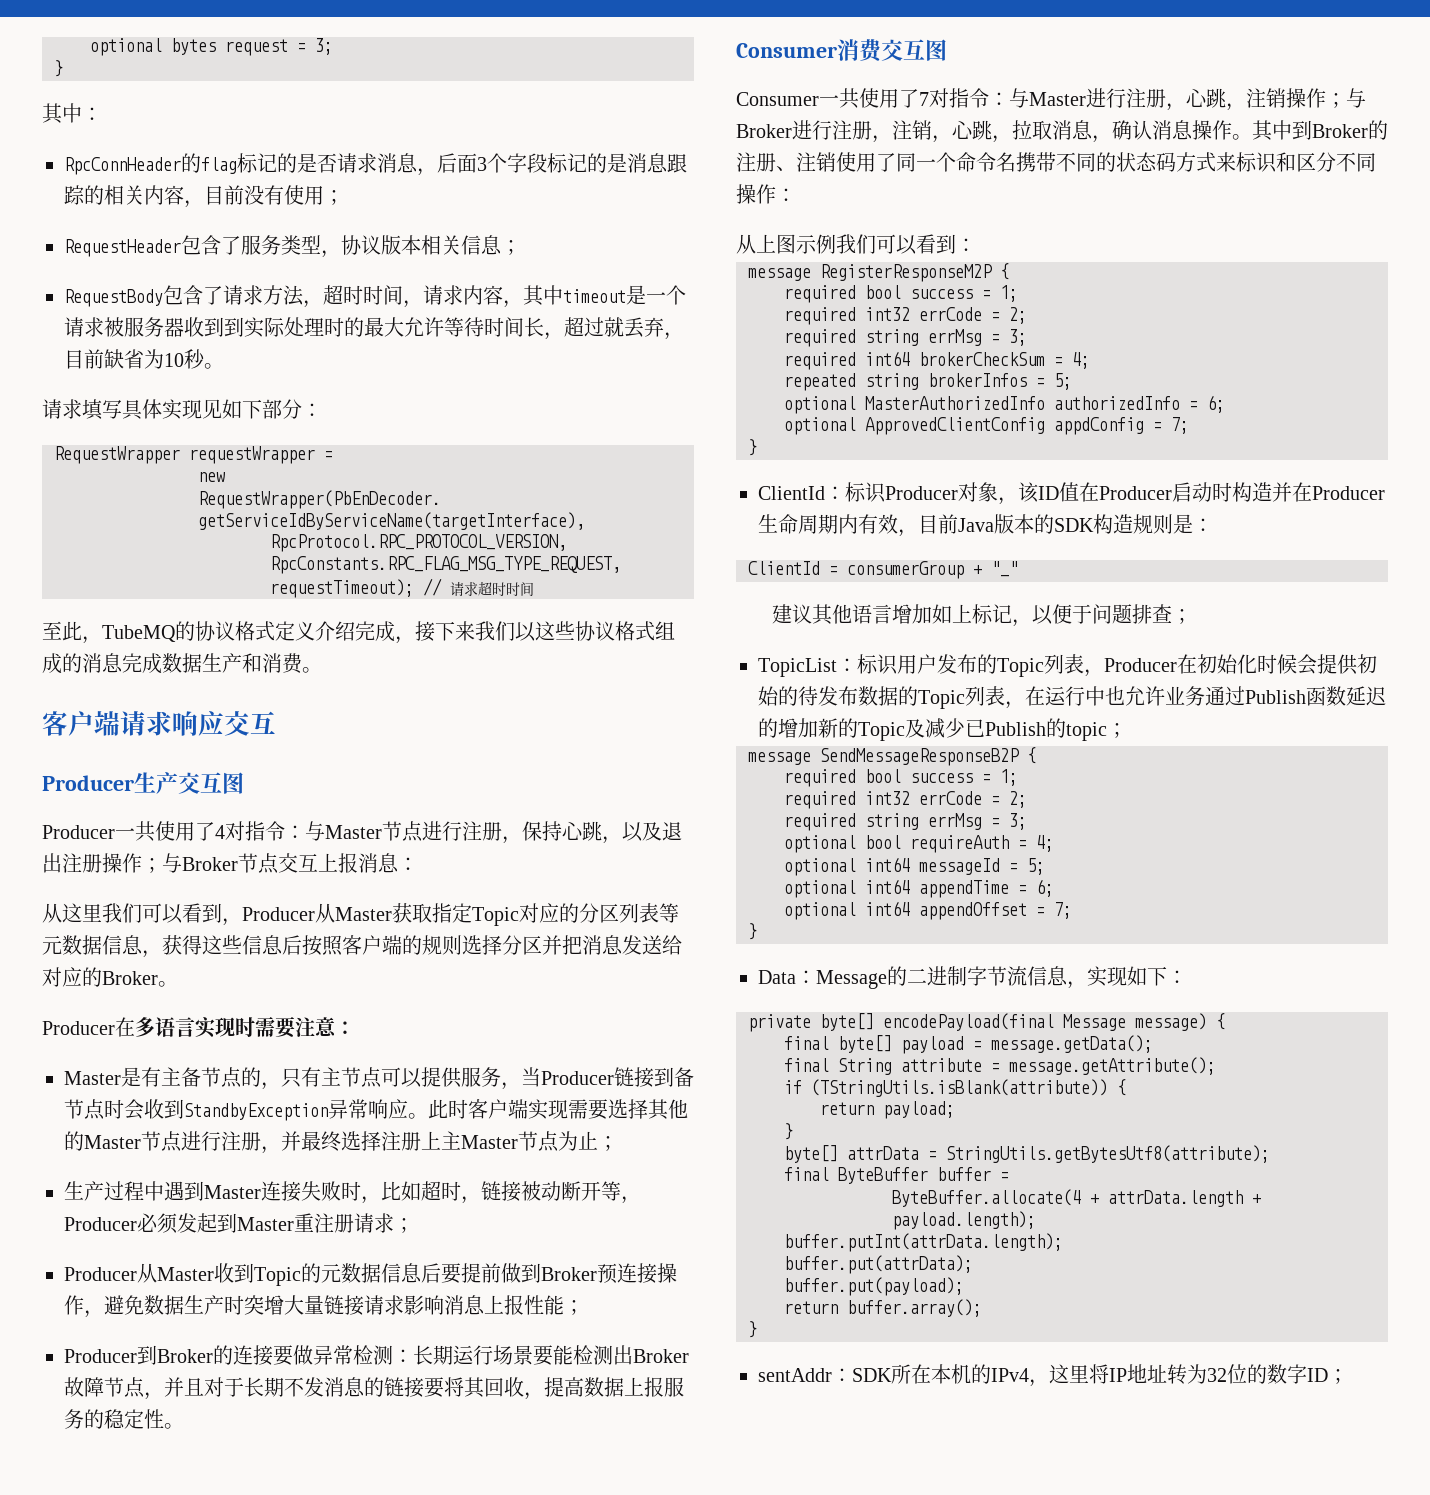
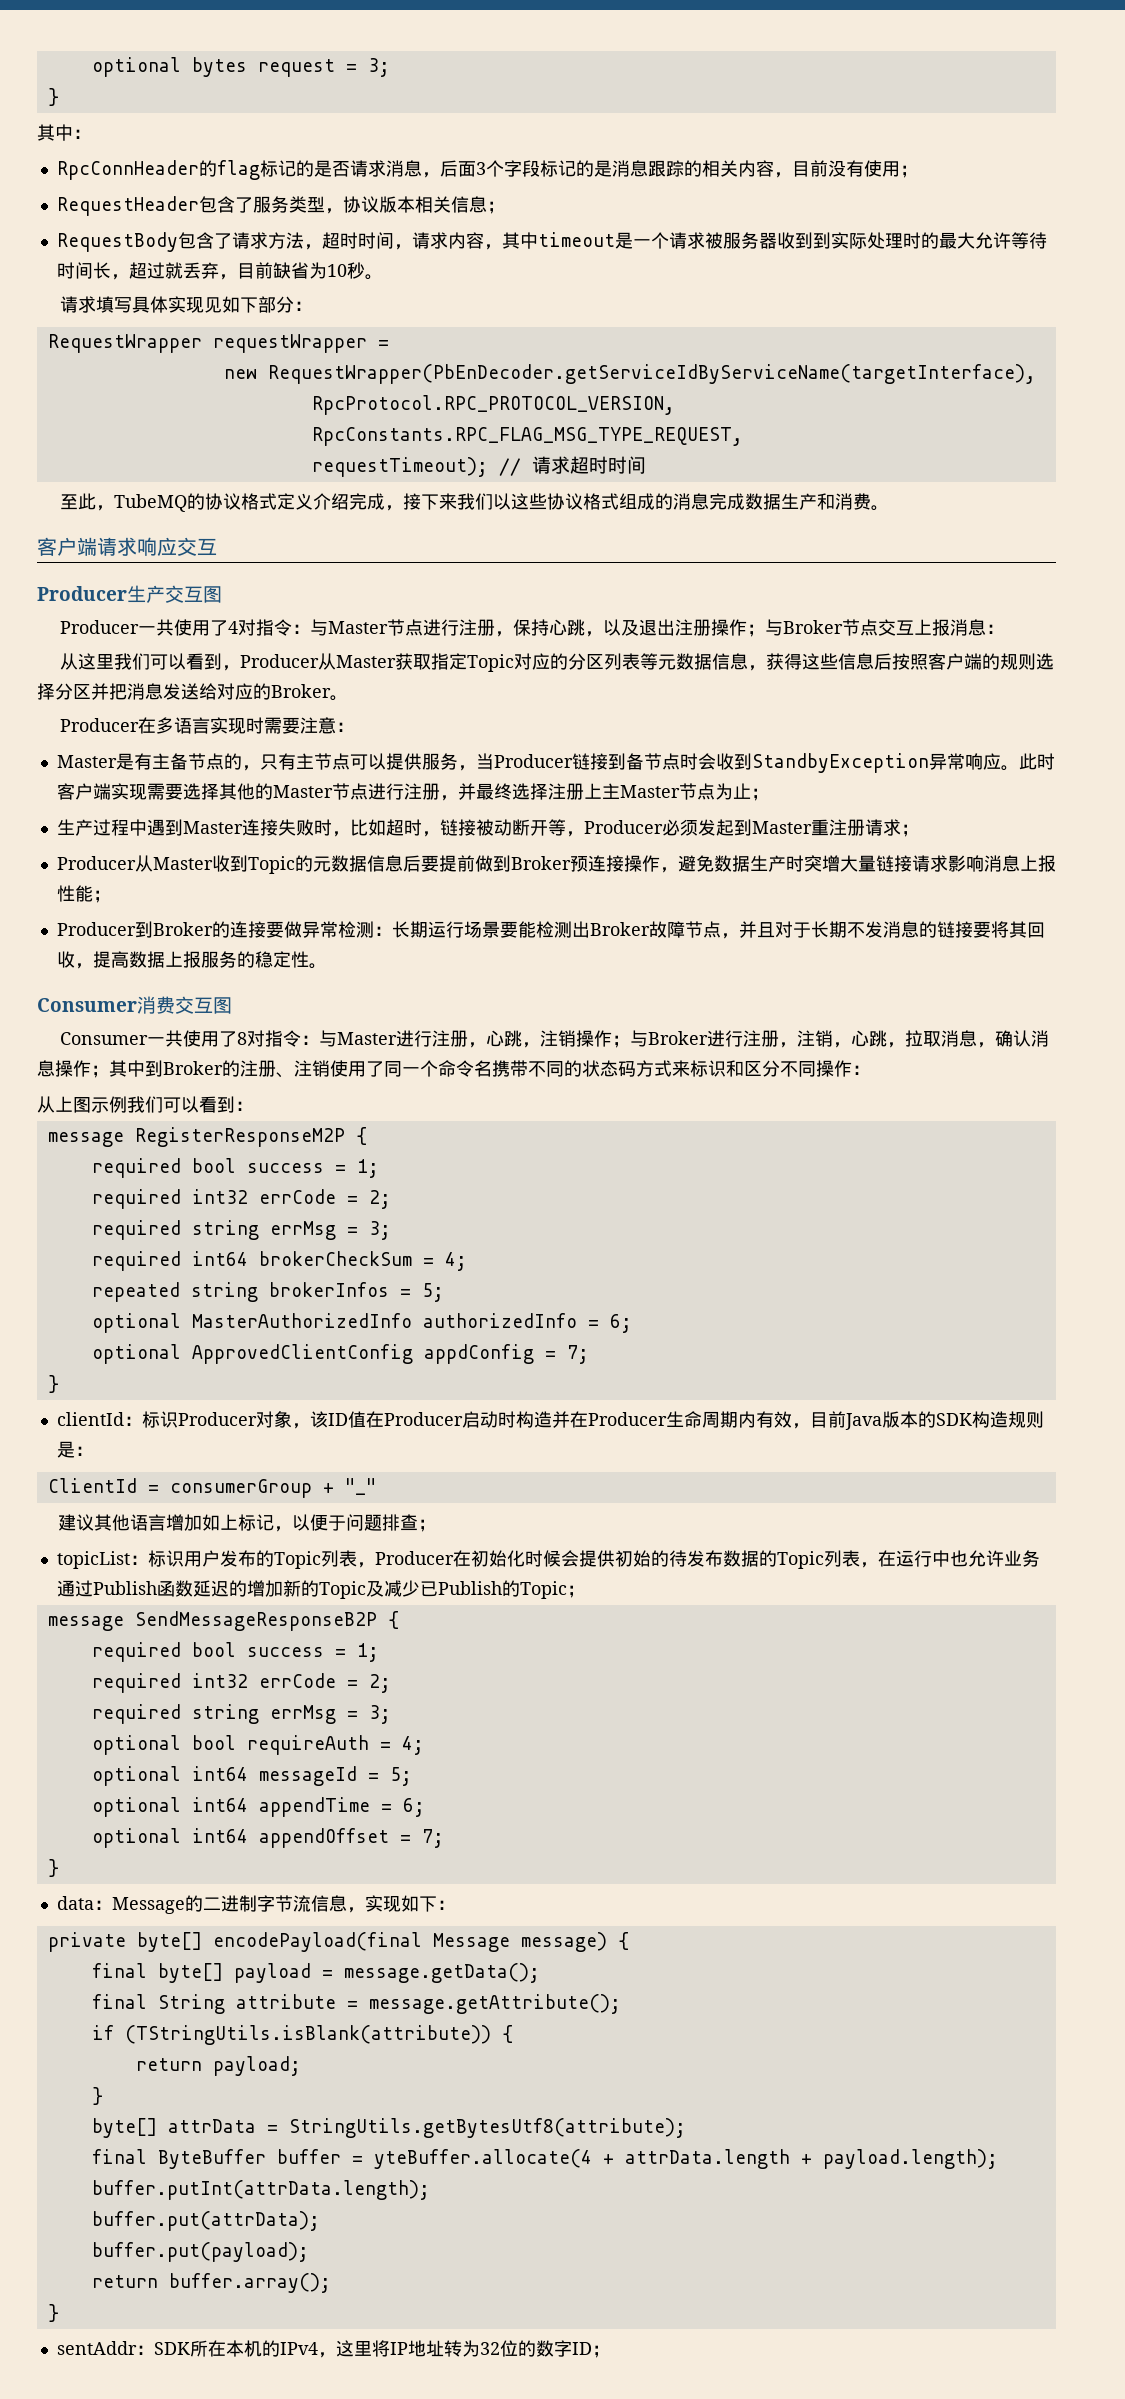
[919,92,929,106] 7 -> [237,1032,248,1045] 8
[1232,134,1252,140] 。 -> [91,1065,109,1078] ；
[758,486,825,500] ClientId -> [56,1412,124,1426] clientId
[758,658,837,677] TopicList -> [56,1551,130,1569] topicList
[1066,722,1107,741] topic -> [519,1581,567,1599] Topic
[758,970,796,984] Data -> [56,1896,94,1910] data
[892,1189,1081,1207] // ByteBuffer.allocate(4 -> [373,2149,592,2169] yteBuffer.allocate(4

